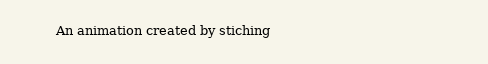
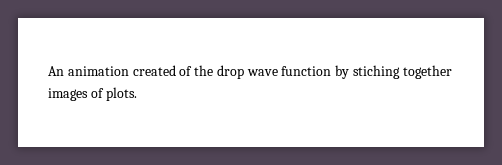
[200,25,270,38] by stiching -> [179,65,452,79] [48,87,137,101] of the drop wave function by stiching together images of plots.

